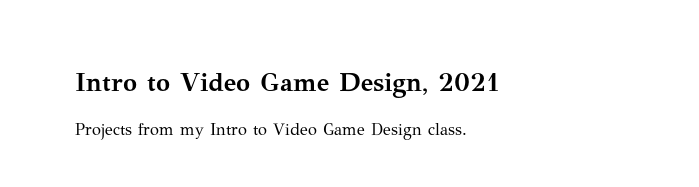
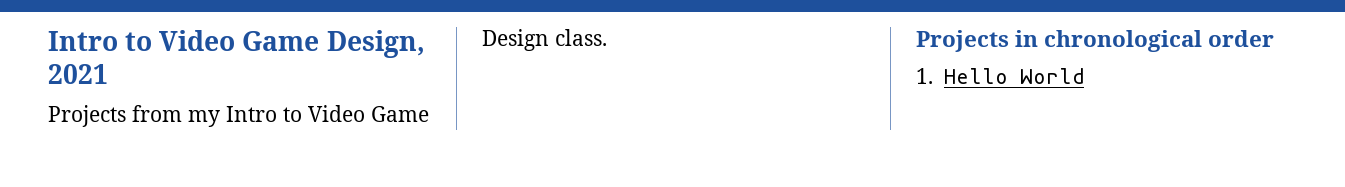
(467, 129) none -> [916,30,1275,52] [916,68,1085,84] // Projects in chronological order // 1. Hello World

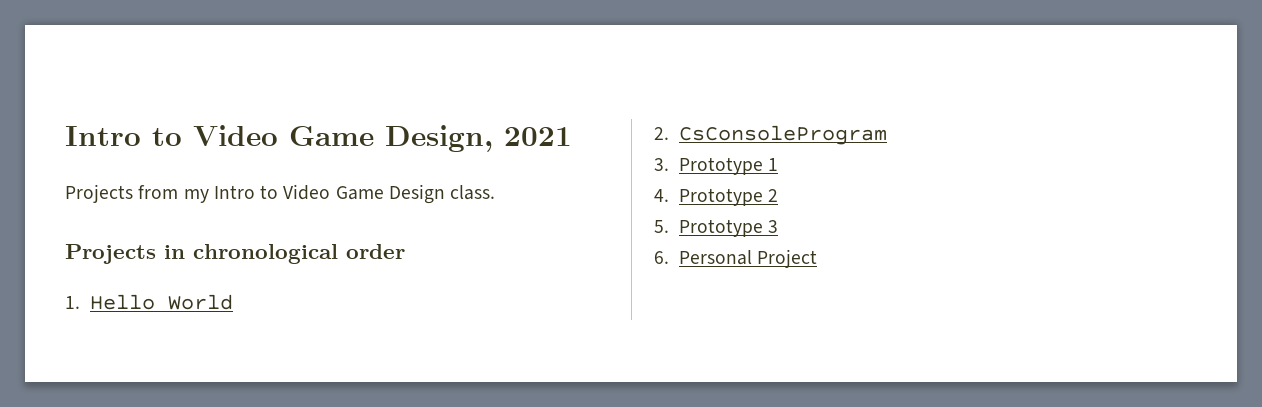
(1085, 76) none -> [654,125,887,145] [654,157,779,175] [654,188,779,206] [654,219,779,237] [654,249,818,268] // 2. CsConsoleProgram // 3. Prototype 1 // 4. Prototype 2 // 5. Prototype 3 // 6. Personal Project

